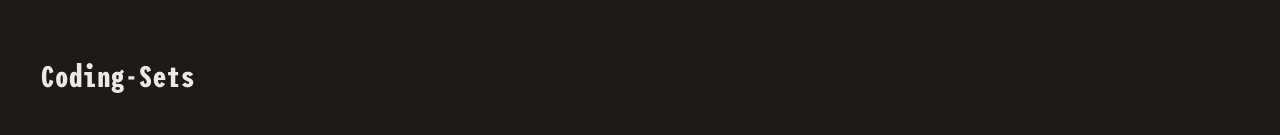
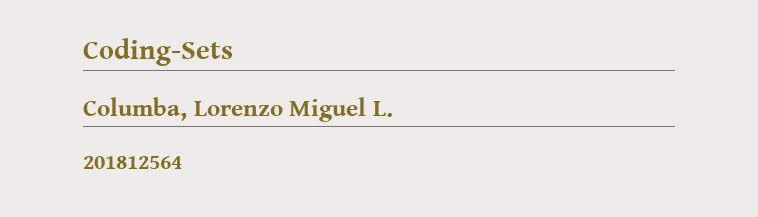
(195, 78) none -> [83,97,393,122] [83,156,182,169] // Columba, Lorenzo Miguel L. // 201812564

